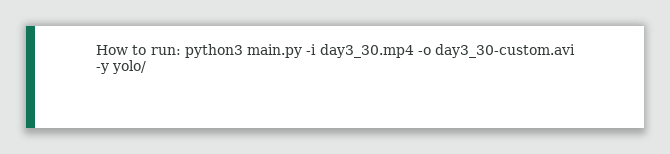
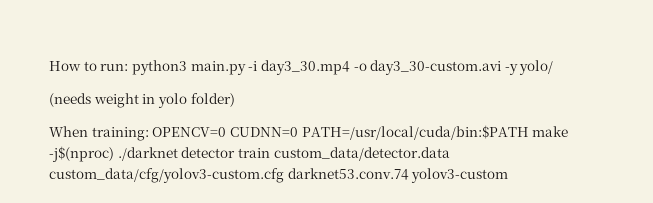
(146, 67) none -> [49,93,235,108] [49,125,569,141] [49,146,450,162] [49,168,509,183] // (needs weight in yolo folder) // When training: OPENCV=0 CUDNN=0 PATH=/usr/local/cuda/bin:$PATH make -j$(nproc) ./darknet detector train custom_data/detector.data custom_data/cfg/yolov3-custom.cfg darknet53.conv.74 yolov3-custom

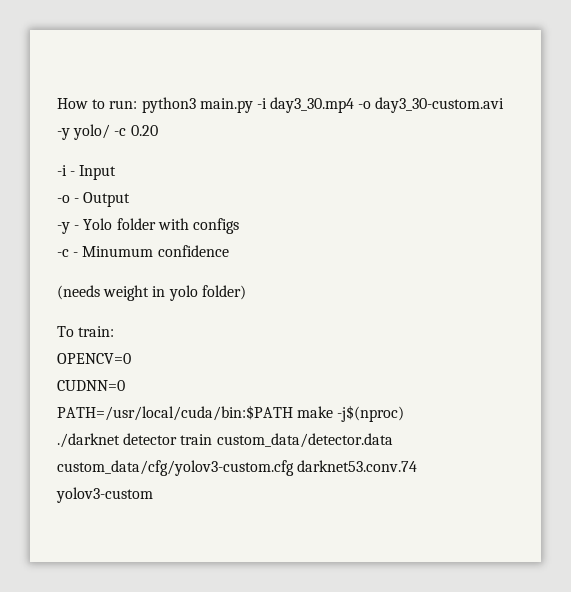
(554, 67) none -> [114,125,158,136] [57,165,117,180] [57,192,131,207] [57,218,239,234] [57,245,229,257] -c 0.20 // -i - Input // -o - Output // -y - Yolo folder with configs // -c - Minumum confidence
[49,126,149,141] When training: -> [57,326,115,337] To train: //
(227, 132) none -> (131, 358) //
(298, 132) none -> (125, 385) //
(114, 154) none -> (405, 413) //

